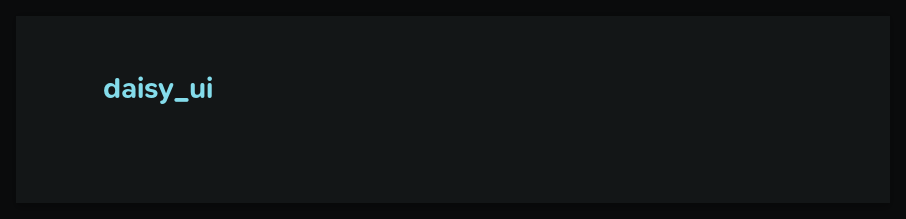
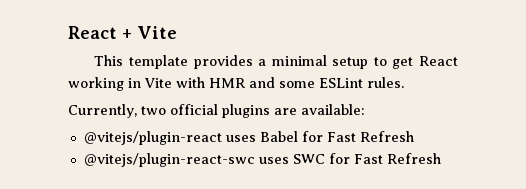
[103,76,213,104] daisy_ui -> [68,26,177,39] [94,55,458,69] [68,77,404,91] [68,104,365,118] [83,131,414,145] [83,153,441,167] React + Vite // This template provides a minimal setup to get React working in Vite with HMR and some ESLint rules. // Currently, two official plugins are available: // @vitejs/plugin-react uses Babel for Fast Refresh // @vitejs/plugin-react-swc uses SWC for Fast Refresh

